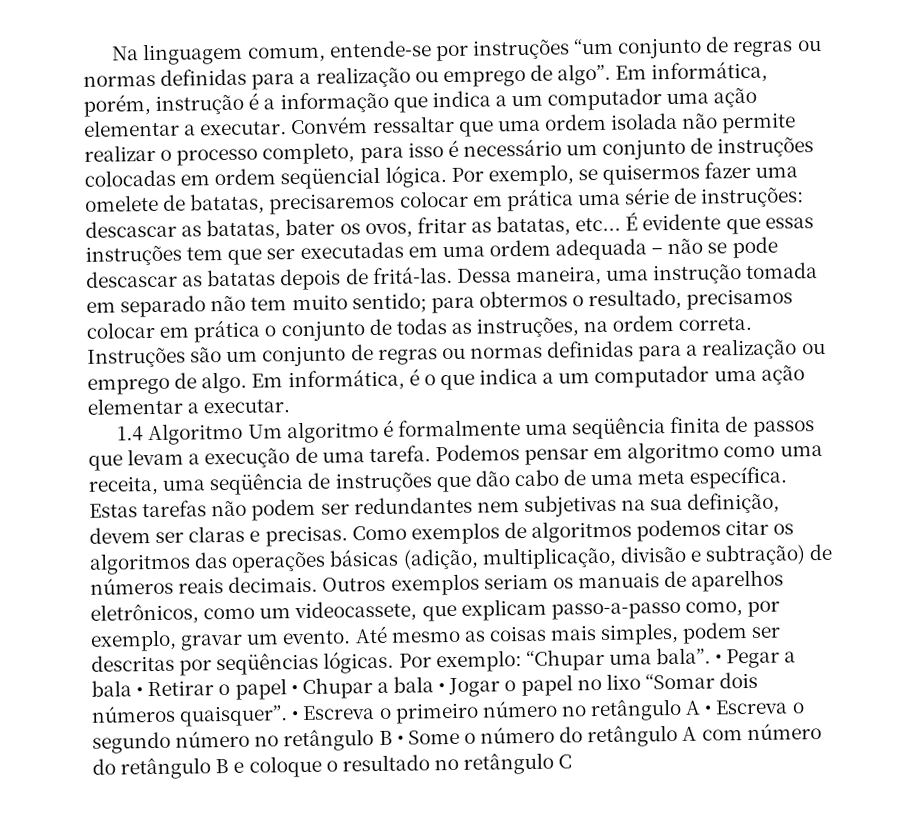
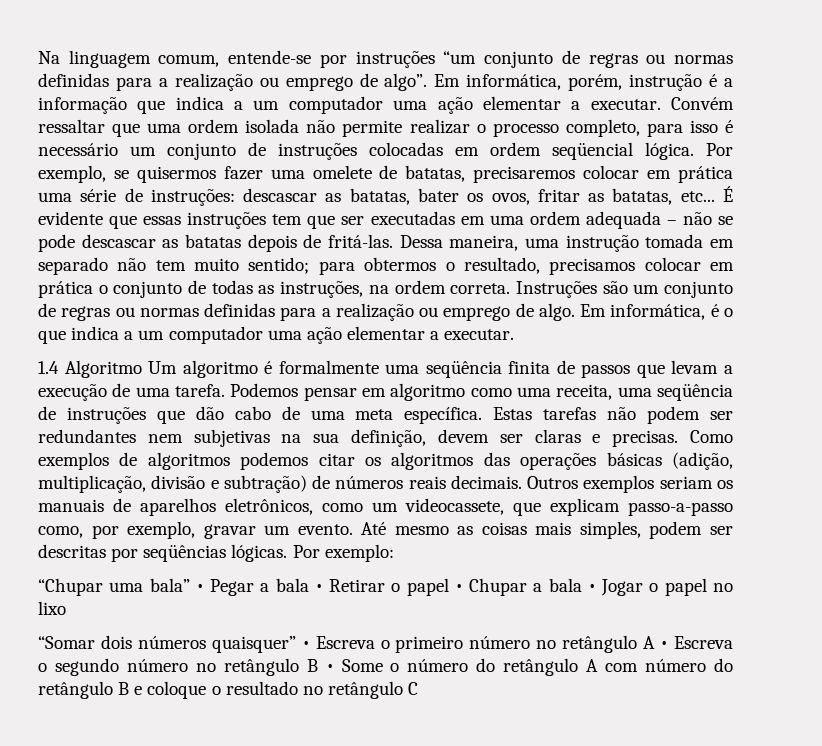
(522, 661) none -> (394, 553) //
[656,647,712,665] bala”. -> [149,578,190,592] bala”
(641, 681) none -> (66, 608) //
[179,705,289,727] quaisquer”. -> [211,636,296,653] quaisquer”

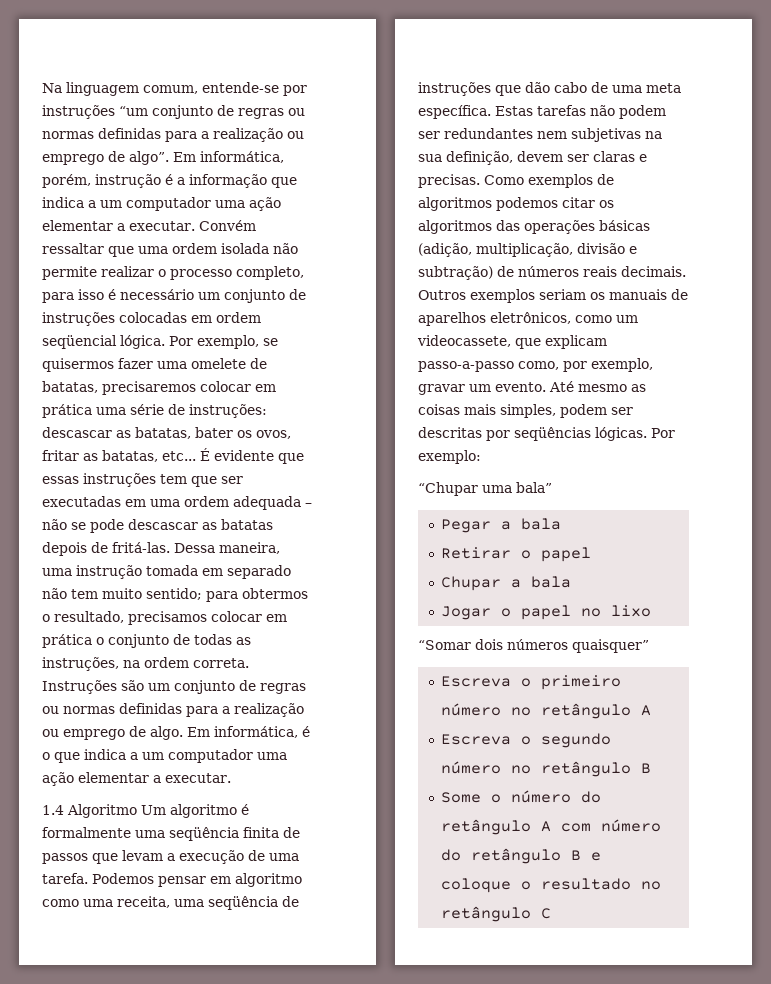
[195,584,204,592] • -> (552, 487) //
[314,584,323,592] • -> (561, 524) //
[454,584,463,592] • -> (591, 554) //
[587,584,596,592] • -> (571, 582) //
[301,641,310,649] • -> (649, 646) //
[660,641,669,649] • -> (651, 710) //
[325,664,334,672] • -> (651, 768) //

